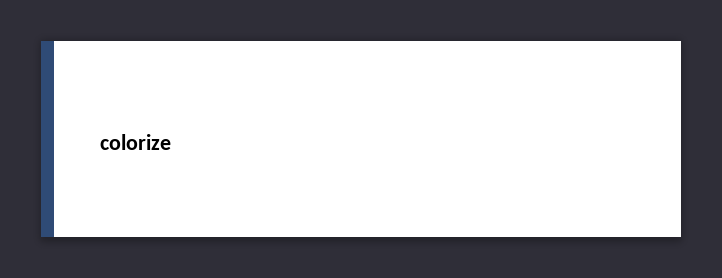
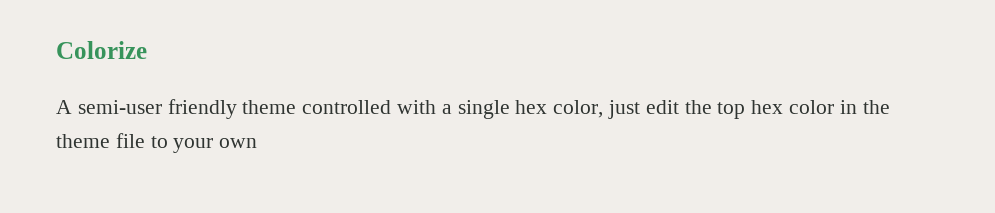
[100,134,171,150] colorize -> [56,41,147,59] [56,99,890,119] [56,133,258,153] Colorize // A semi-user friendly theme controlled with a single hex color, just edit the top hex color in the theme file to your own

